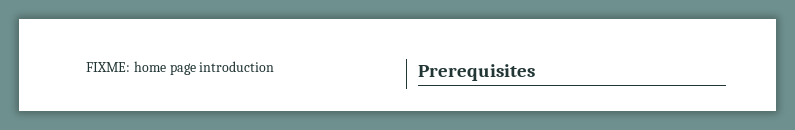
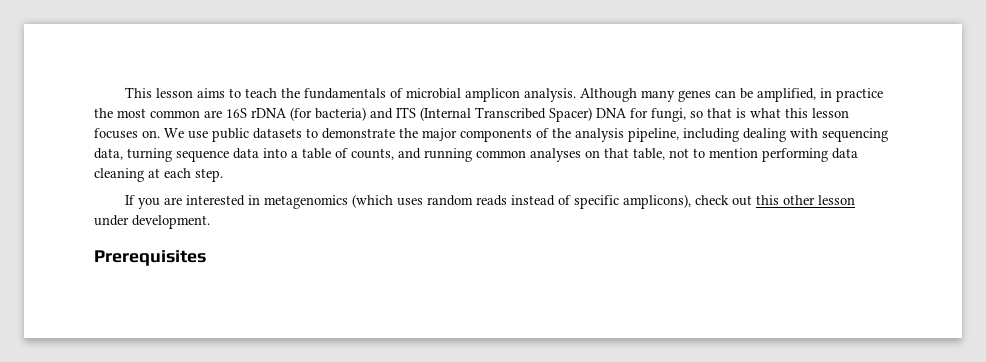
[86,61,275,75] FIXME: home page introduction -> [125,87,884,102] [94,107,849,122] [94,128,888,142] [94,148,858,162] [94,168,223,182] [125,194,856,209] [94,215,210,229] This lesson aims to teach the fundamentals of microbial amplicon analysis. Although many genes can be amplified, in practice the most common are 16S rDNA (for bacteria) and ITS (Internal Transcribed Spacer) DNA for fungi, so that is what this lesson focuses on. We use public datasets to demonstrate the major components of the analysis pipeline, including dealing with sequencing data, turning sequence data into a table of counts, and running common analyses on that table, not to mention performing data cleaning at each step. // If you are interested in metagenomics (which uses random reads instead of specific amplicons), check out this other lesson under development.

